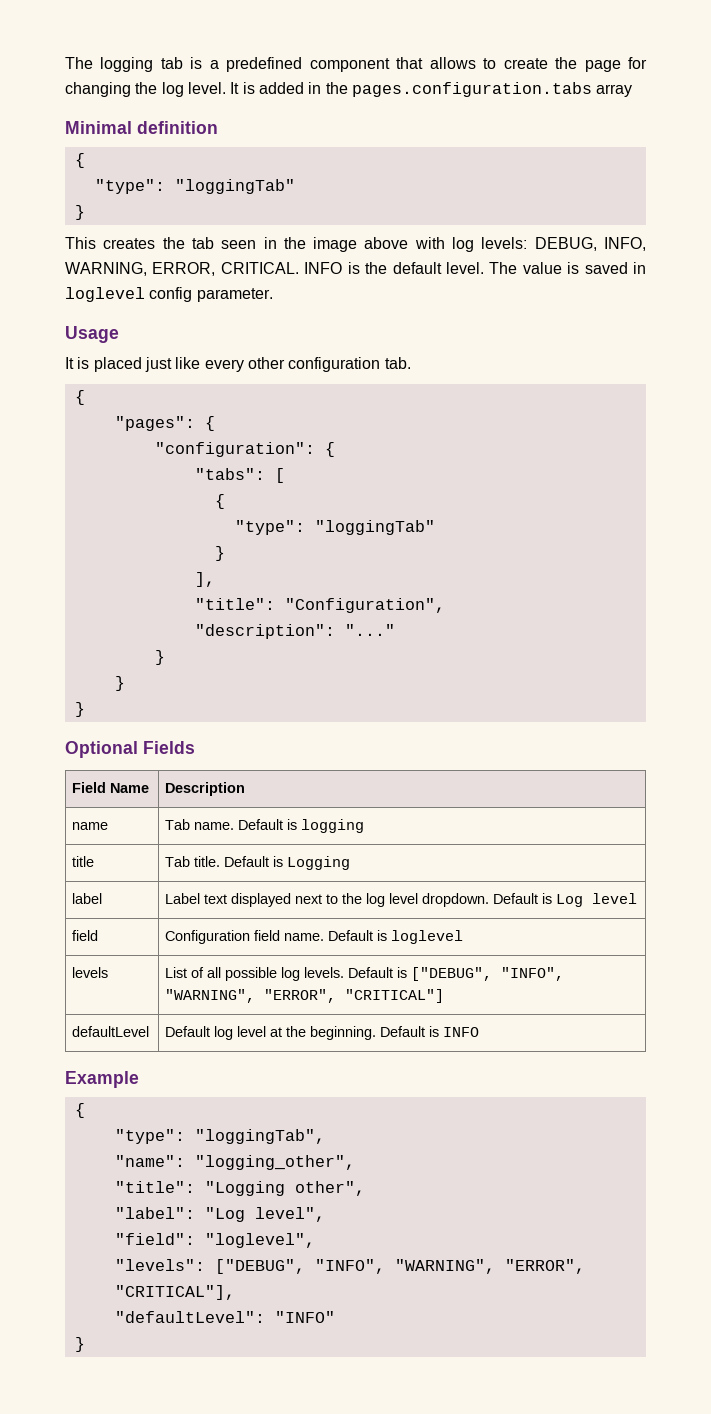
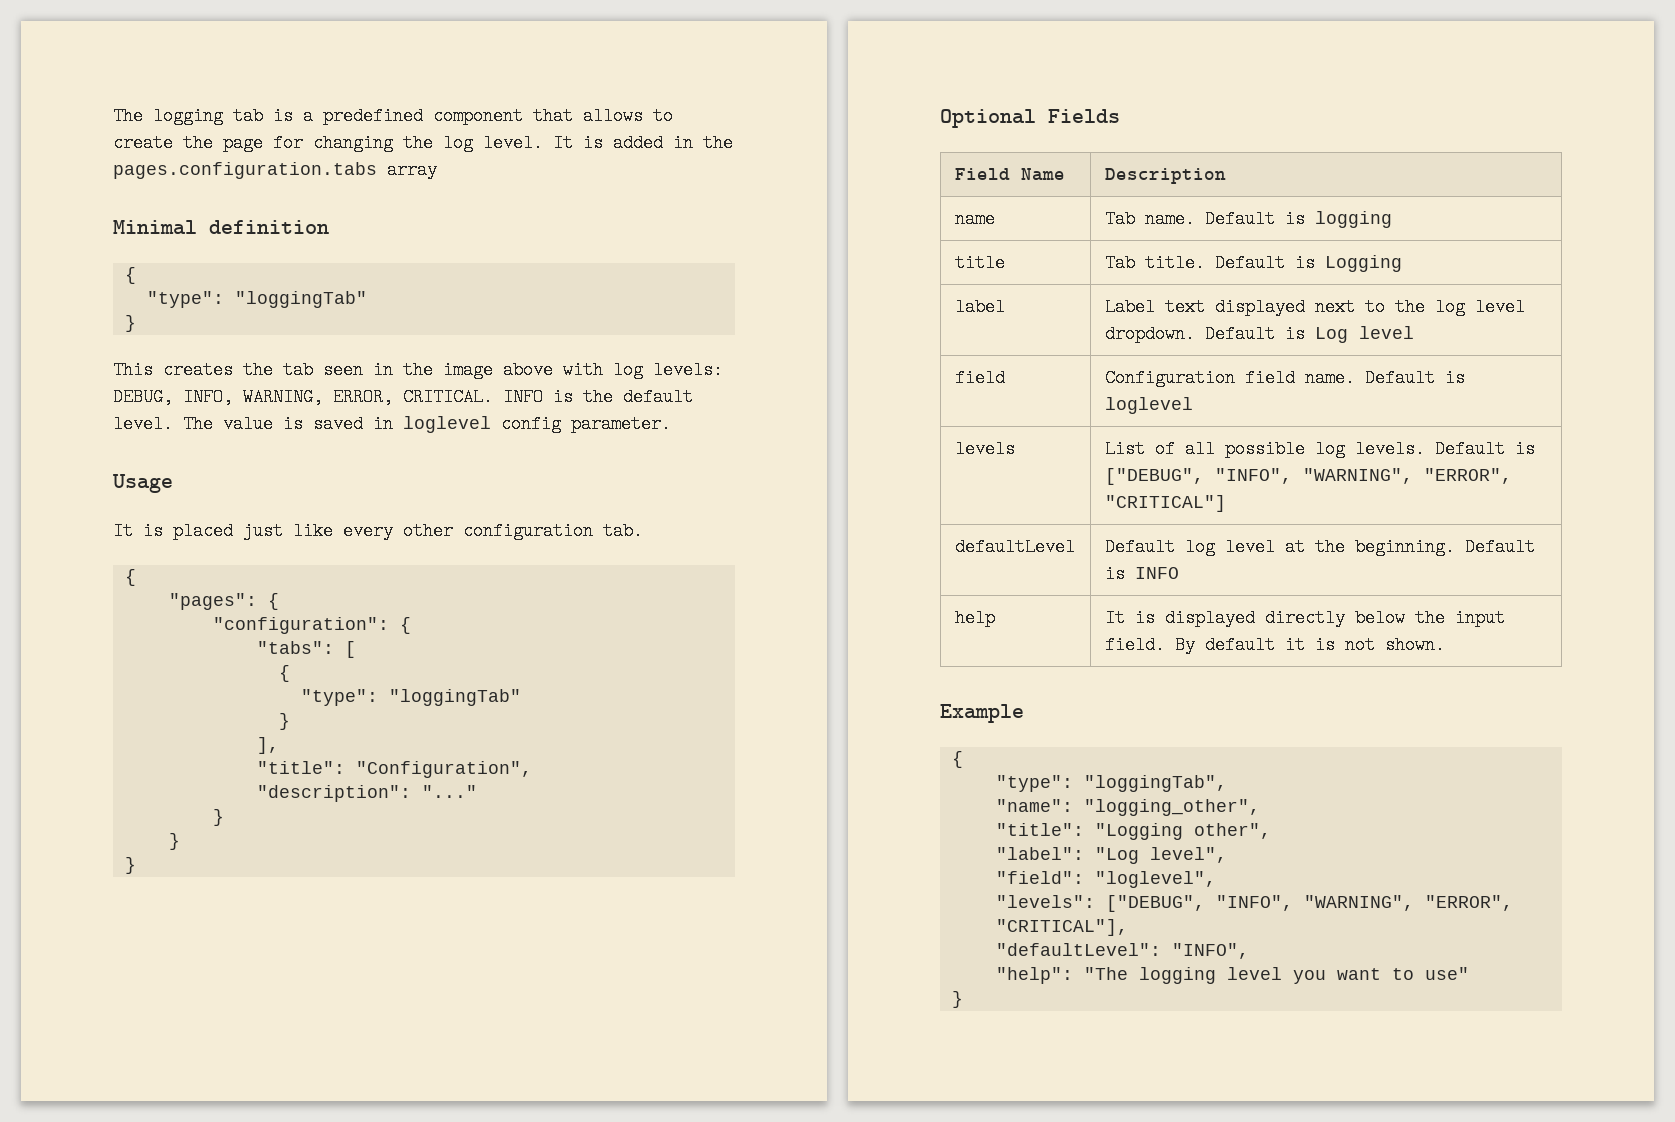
(480, 1032) none -> [954,609,995,627] [1104,609,1505,627] [1104,636,1445,654] // help | It is displayed directly below the input field. By default it is not shown.
[274,1311,335,1323] "INFO" -> [1171,943,1249,959] [995,967,1469,984] "INFO", // "help": "The logging level you want to use"

